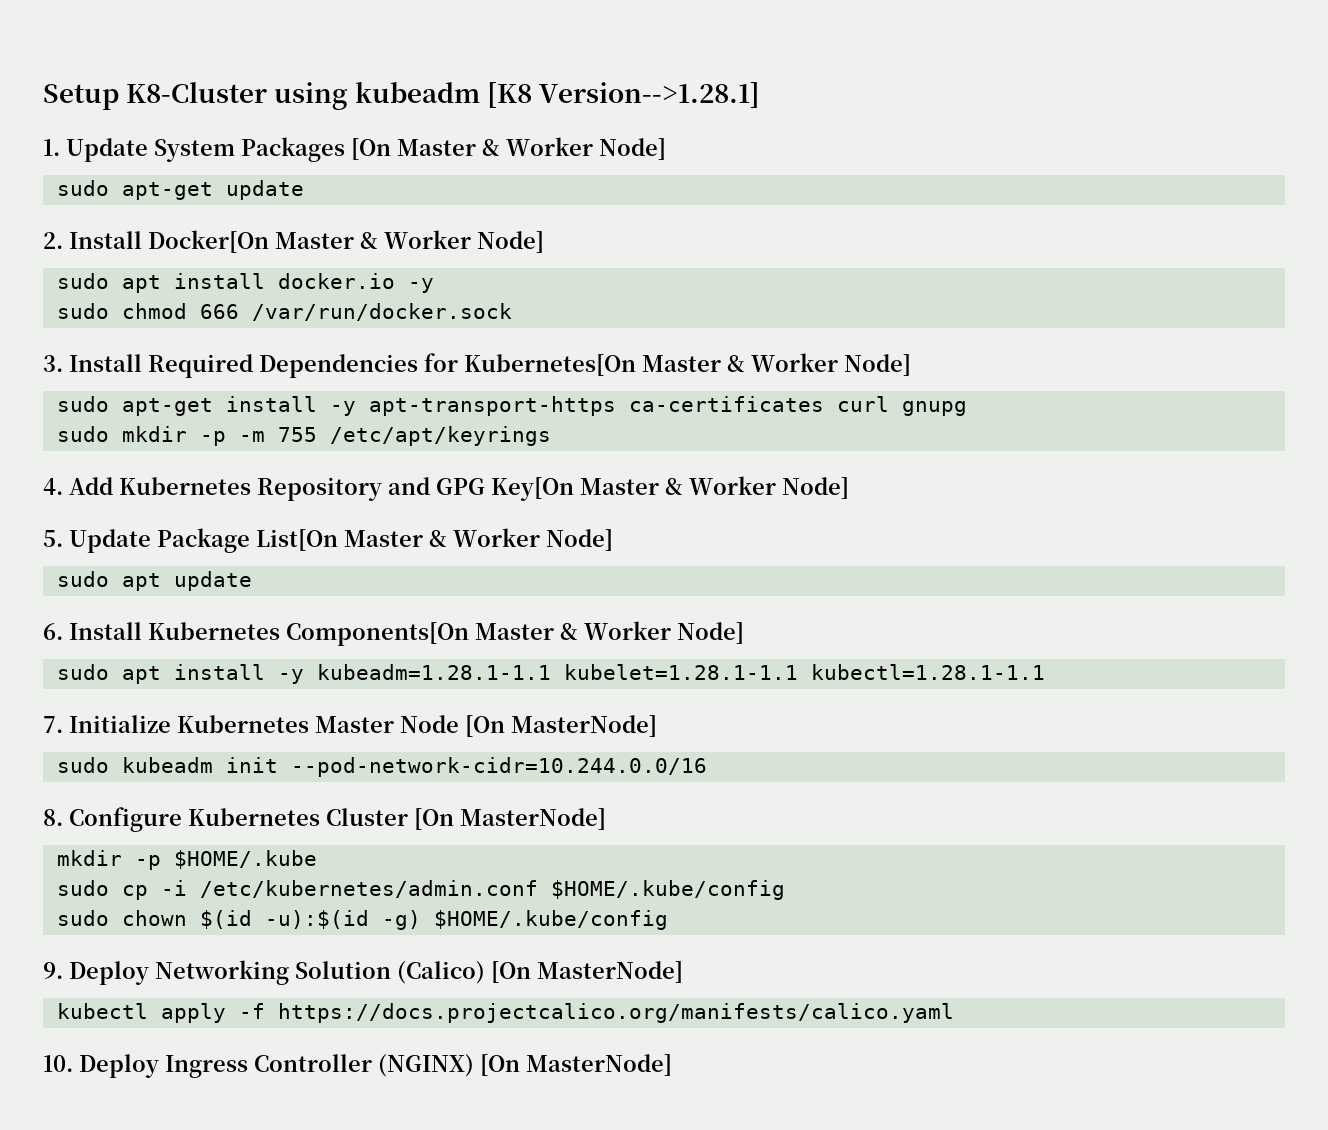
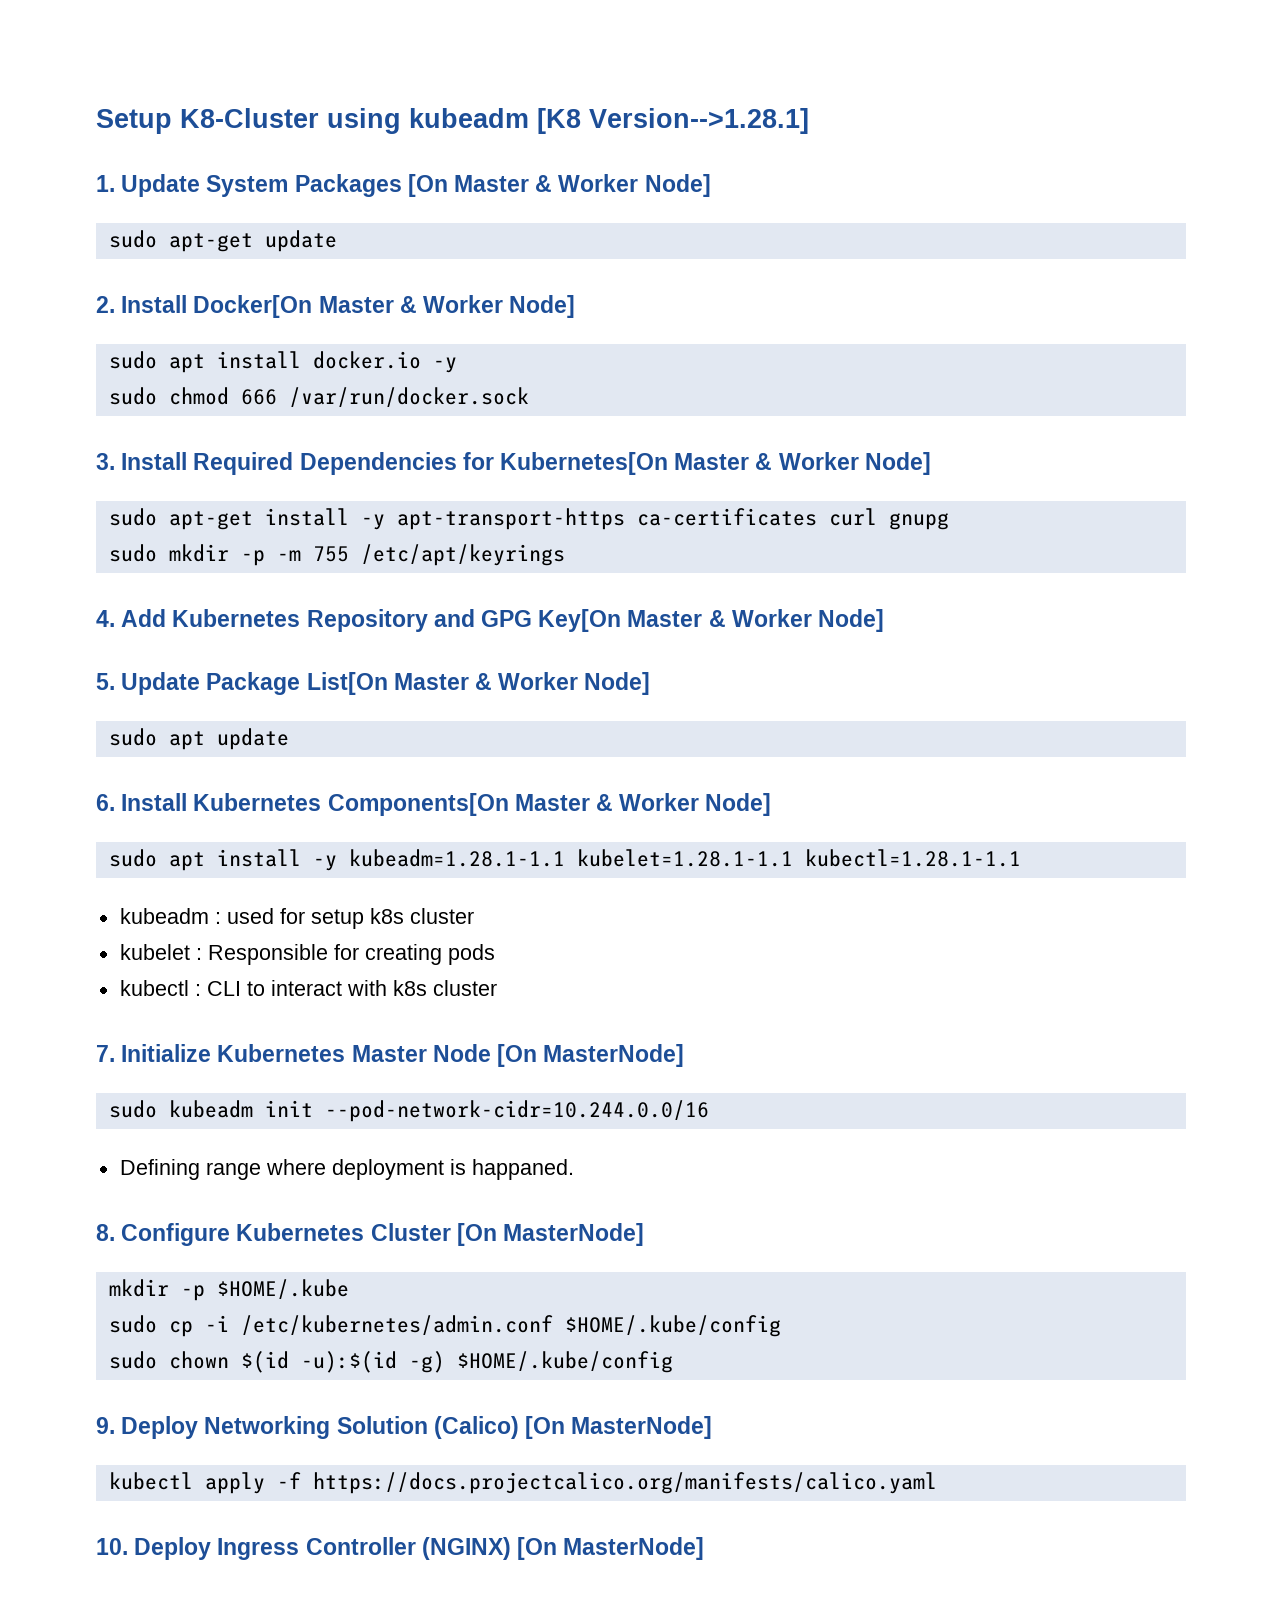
(1045, 672) none -> [119,908,474,929] [119,944,495,965] [119,980,497,996] // kubeadm : used for setup k8s cluster // kubelet : Responsible for creating pods // kubectl : CLI to interact with k8s cluster
(707, 767) none -> [119,1159,574,1180] // Defining range where deployment is happaned.

